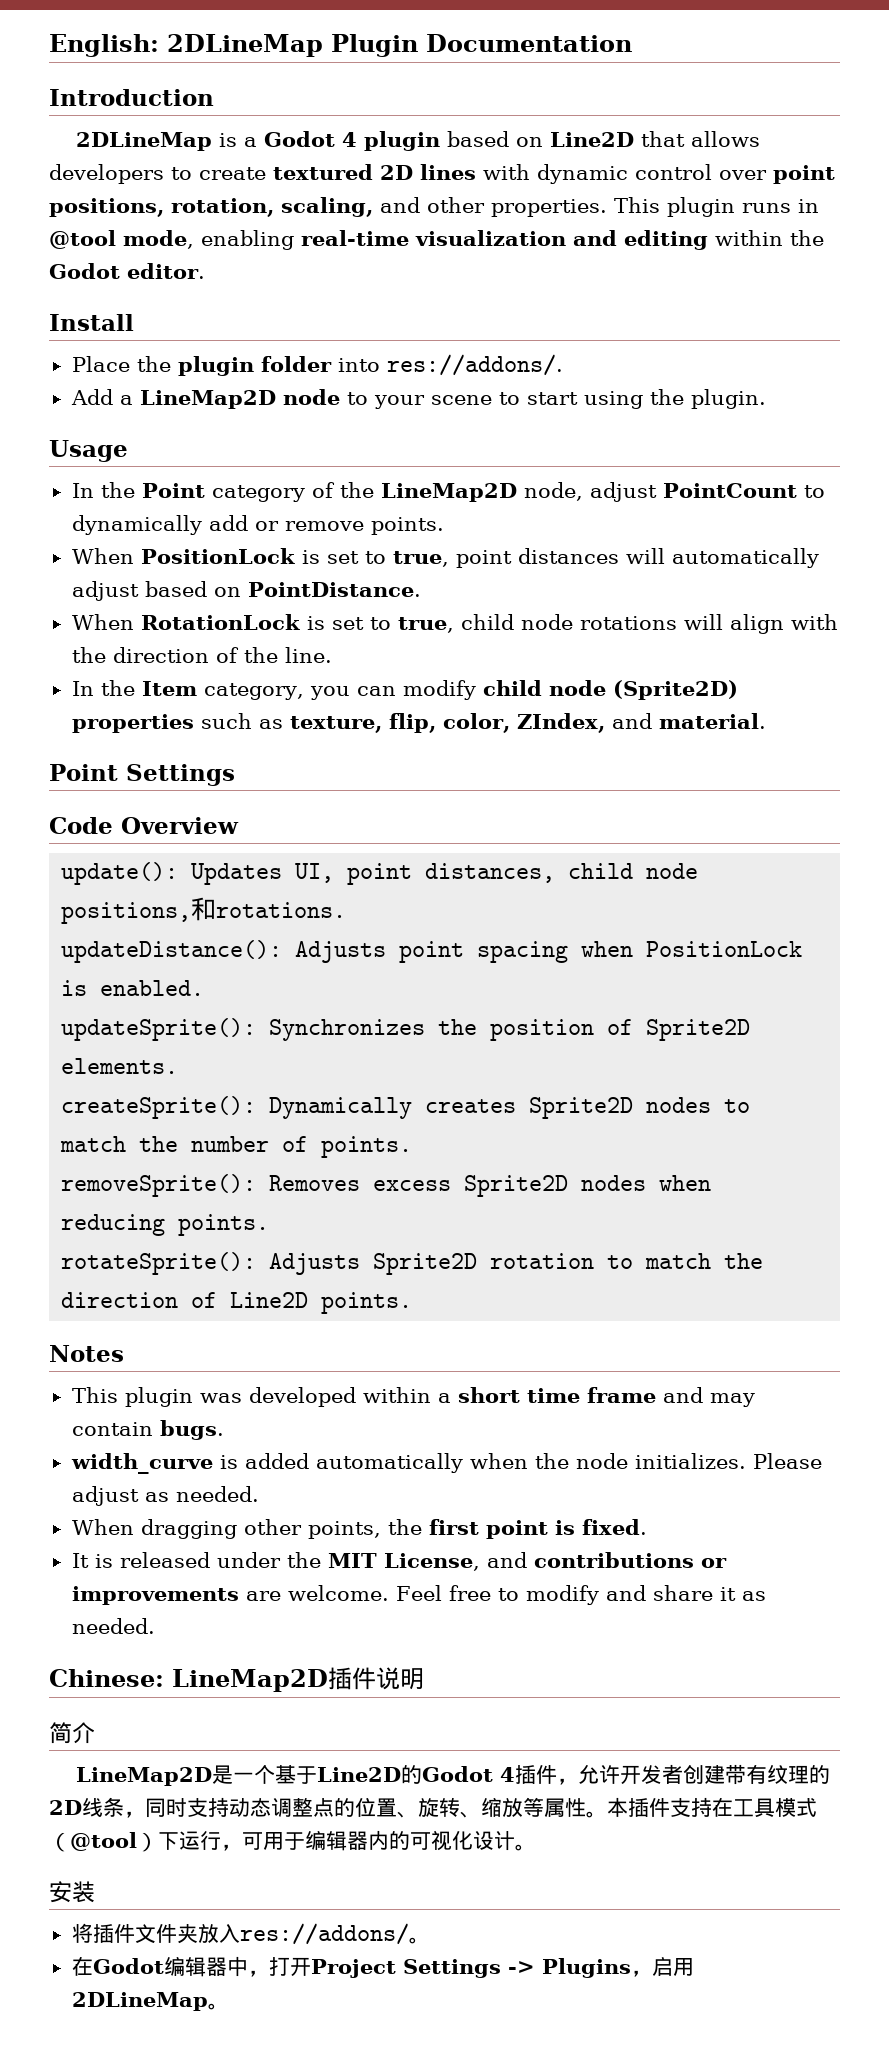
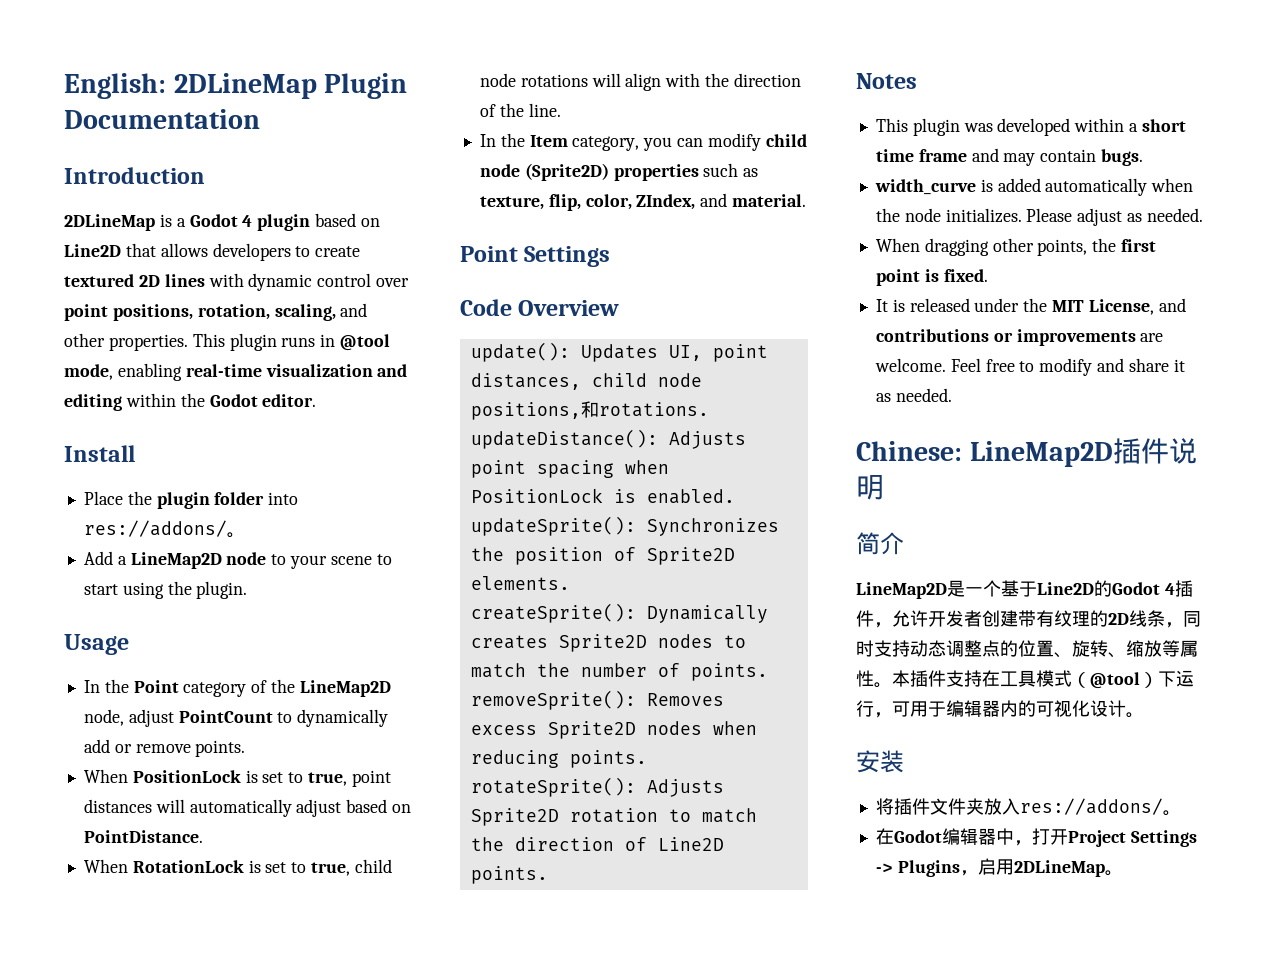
[386,354,563,376] res://addons/. -> [83,520,245,538] res://addons/。

